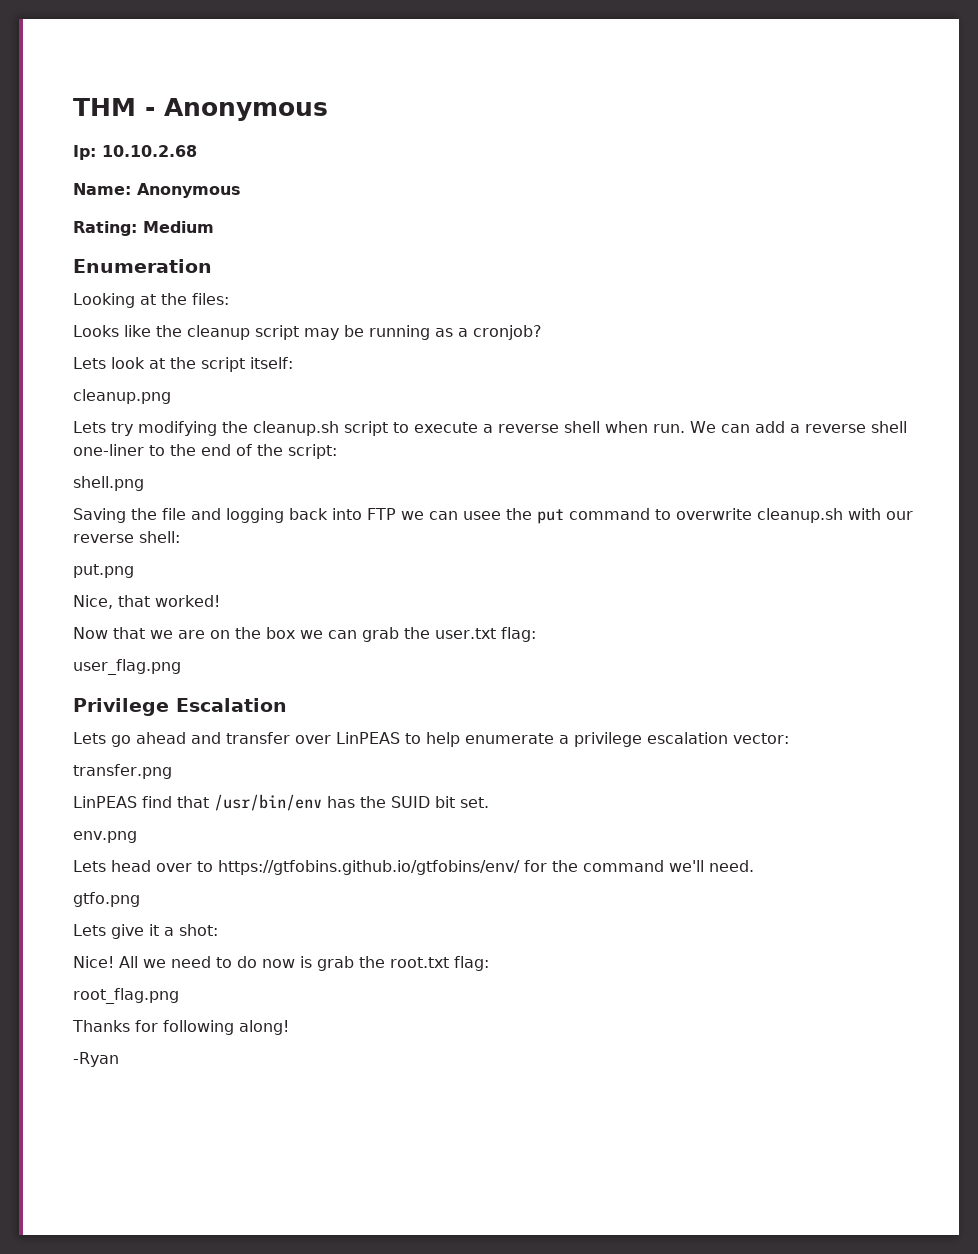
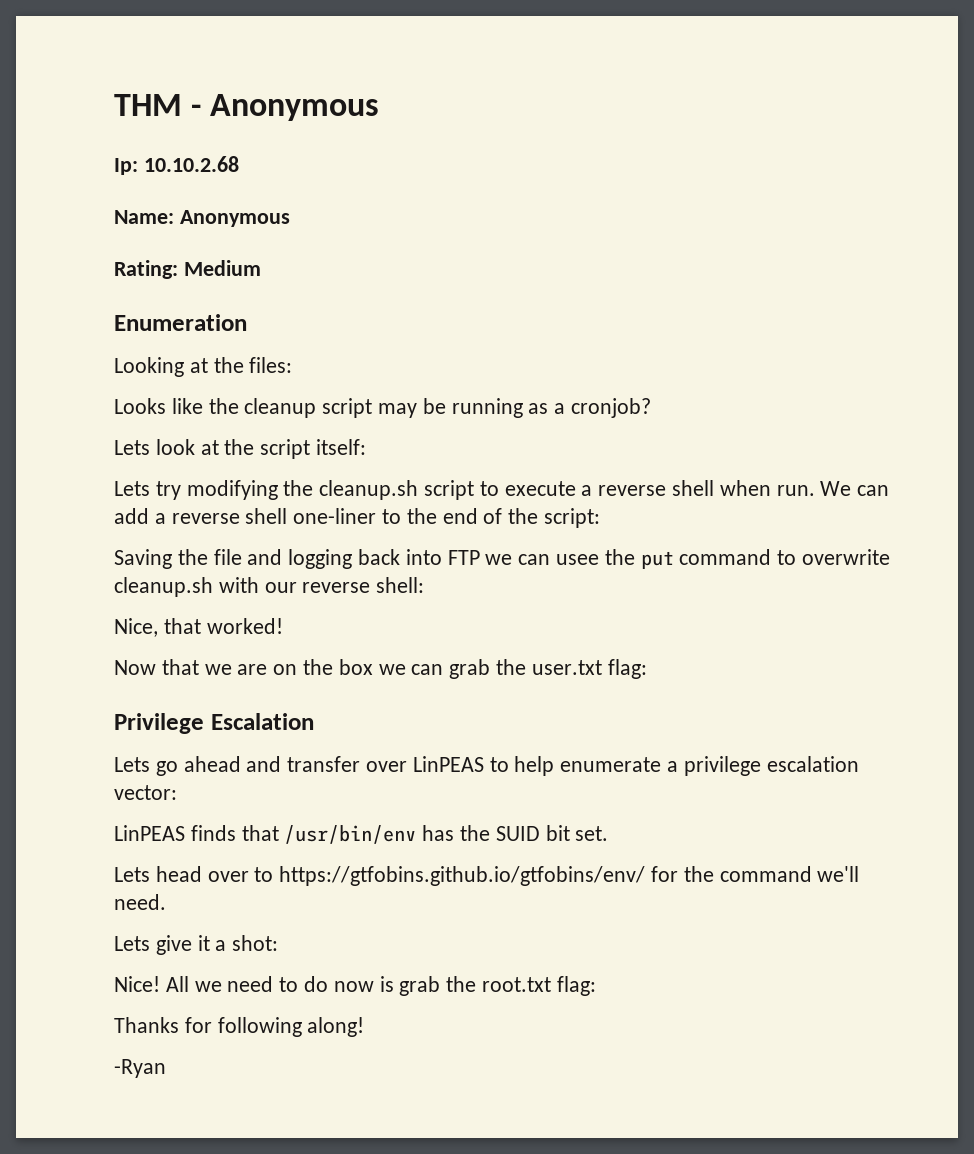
[73,389,171,404] // cleanup.png -> (367, 447) none
[73,476,144,491] // shell.png -> (601, 518) none
[73,564,134,578] // put.png -> (425, 585) none
[73,659,181,675] // user_flag.png -> (647, 669) none
[73,764,172,779] [73,796,172,808] // transfer.png // LinPEAS find -> [114,825,236,841] // LinPEAS finds
[73,831,137,843] // env.png -> (609, 833) none
[73,892,140,907] // gtfo.png -> (166, 902) none
[73,988,179,1004] // root_flag.png -> (596, 986) none

